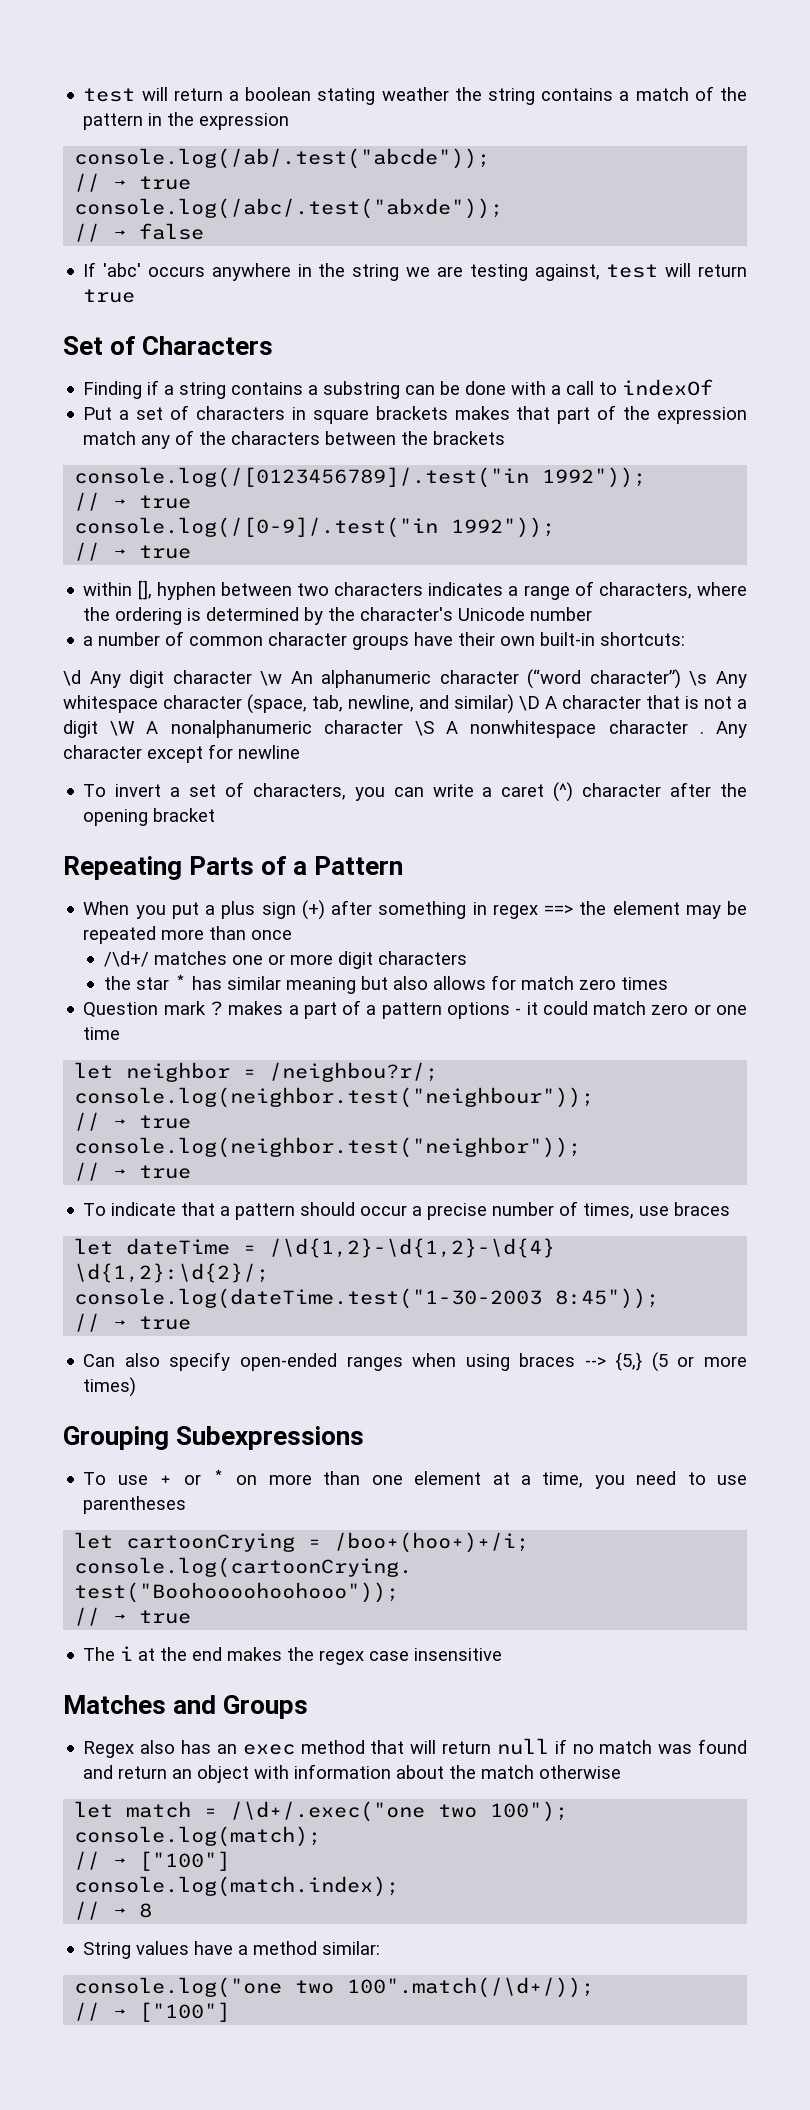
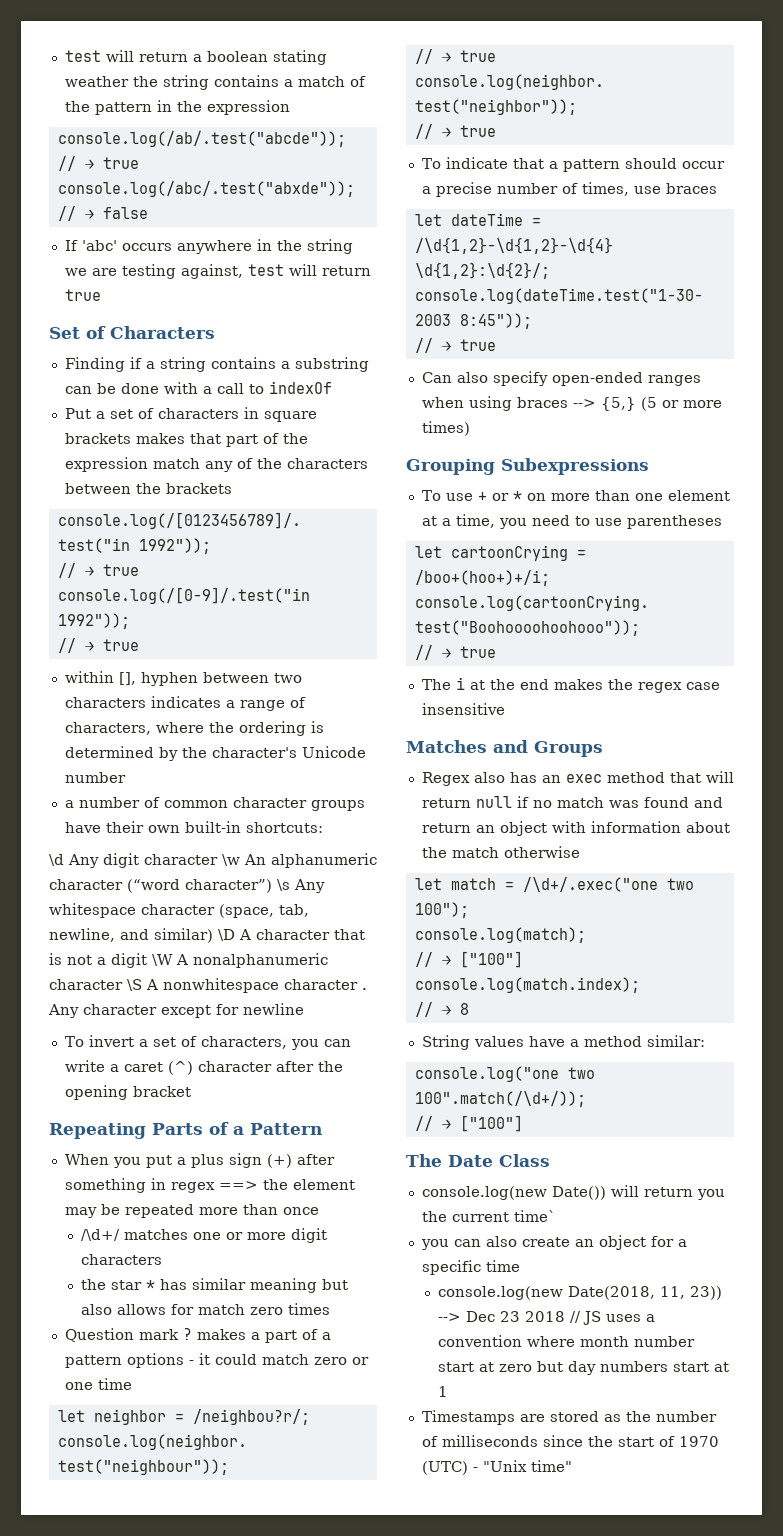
(231, 2012) none -> [406,1154,550,1167] [421,1185,725,1200] [421,1210,556,1222] [420,1235,687,1250] [421,1260,520,1275] [438,1286,723,1300] [438,1311,656,1325] [438,1335,696,1347] [438,1361,730,1375] [438,1386,449,1397] [421,1410,717,1425] [421,1435,719,1447] [421,1460,572,1475] // The Date Class // console.log(new Date()) will return you the current time` // you can also create an object for a specific time // console.log(new Date(2018, 11, 23)) --> Dec 23 2018 // JS uses a convention where month number start at zero but day numbers start at 1 // Timestamps are stored as the number of milliseconds since the start of 1970 (UTC) - "Unix time"

